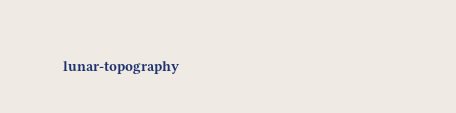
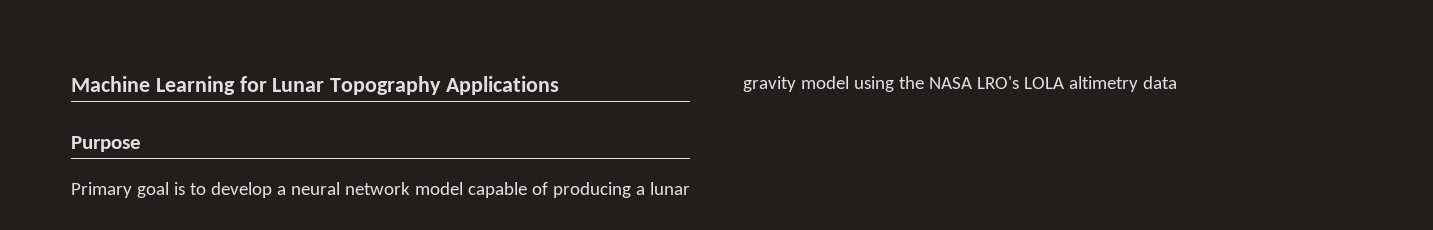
[63,61,180,74] lunar-topography -> [71,76,560,95] [71,136,141,152] [71,182,690,198] [743,76,1177,92] Machine Learning for Lunar Topography Applications // Purpose // Primary goal is to develop a neural network model capable of producing a lunar gravity model using the NASA LRO's LOLA altimetry data

